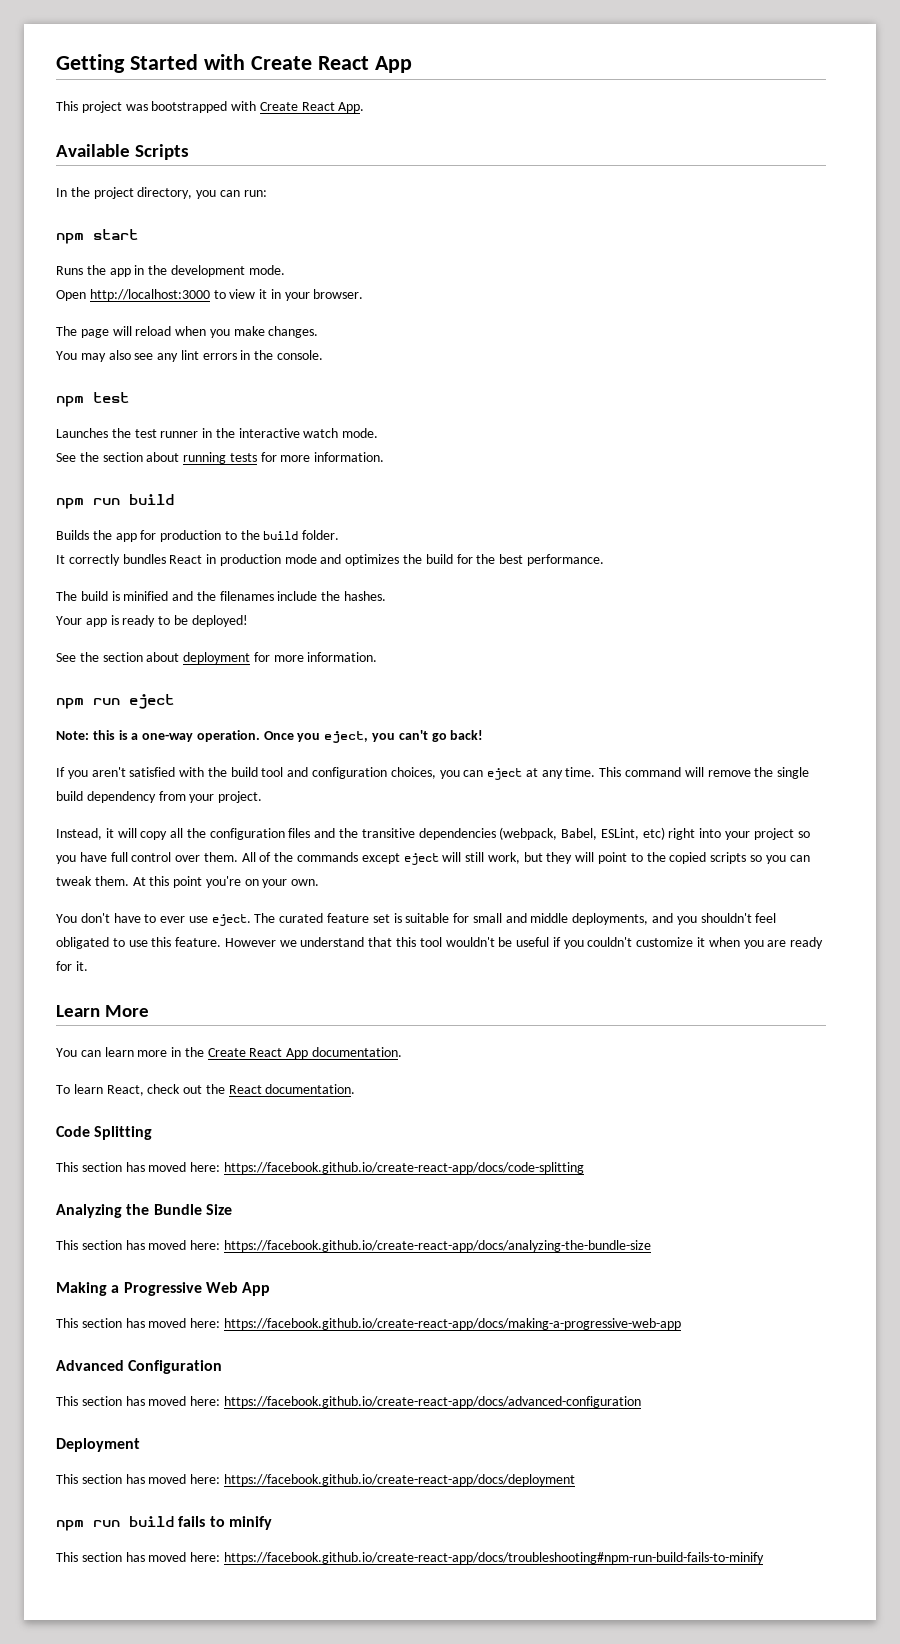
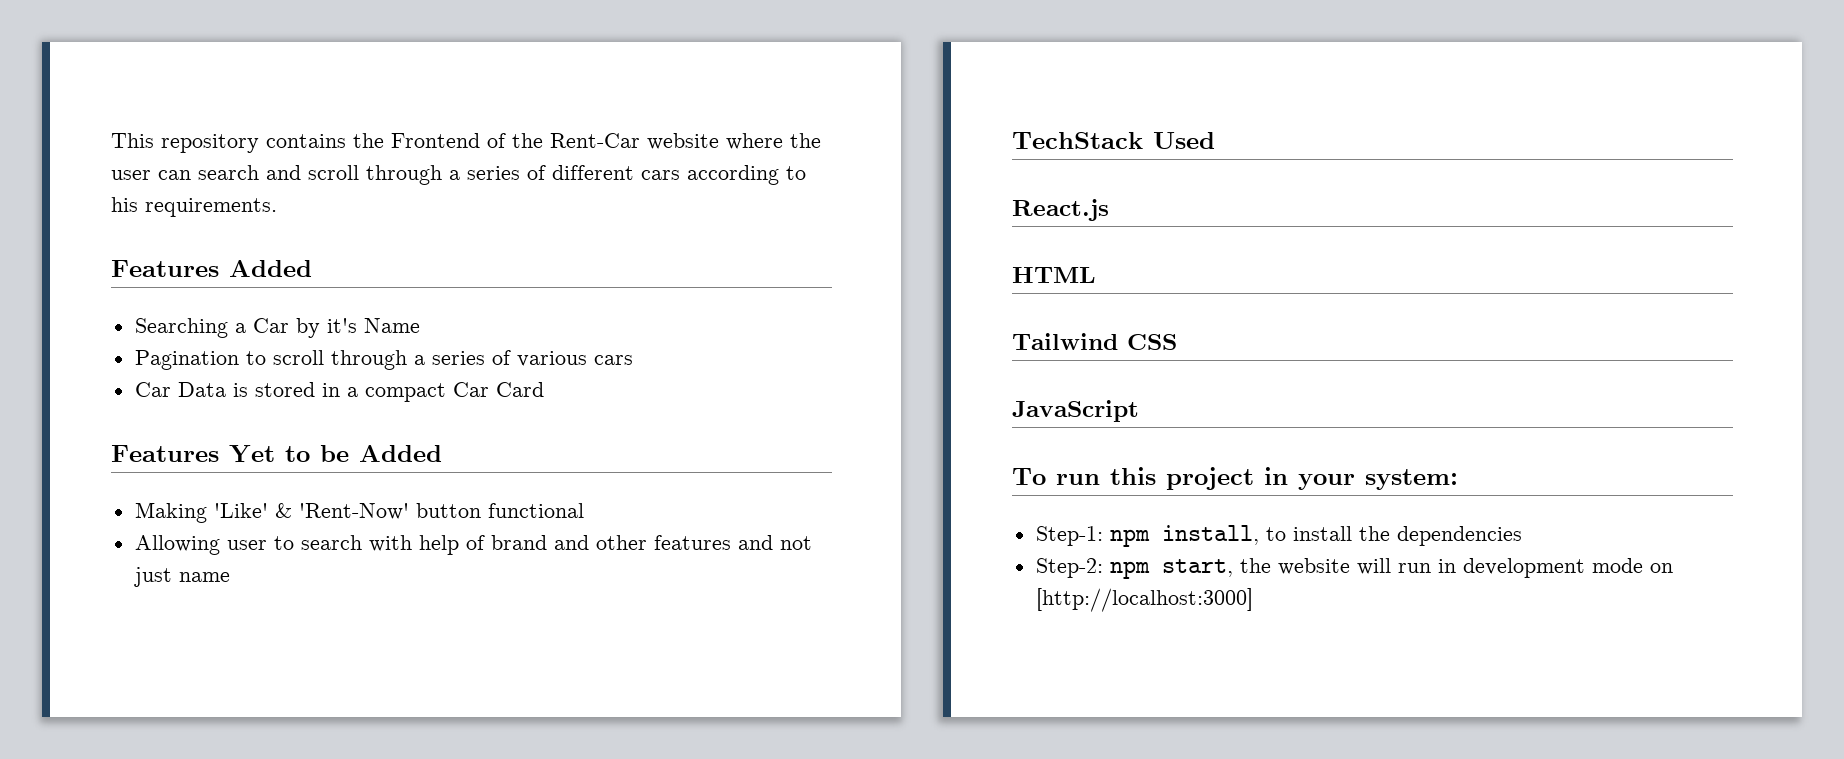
[56,54,412,73] [56,101,365,113] [56,144,190,160] [56,187,267,199] [56,229,138,244] [56,265,285,277] [56,289,364,301] [56,326,319,338] [56,350,324,362] [56,392,129,407] [56,428,379,438] [56,452,385,464] [56,494,174,509] [56,530,340,542] [56,554,604,566] [56,591,387,601] [56,615,248,627] [56,652,378,664] [56,694,174,709] [56,730,484,743] [56,767,810,780] [56,791,263,803] [56,827,810,840] [56,852,810,865] [56,876,320,888] [56,913,777,926] [56,937,824,949] [56,961,88,971] [56,1005,150,1017] [56,1047,403,1059] [56,1084,356,1096] [56,1126,153,1140] [56,1162,584,1174] [56,1204,232,1218] [56,1240,651,1252] [56,1282,271,1296] [56,1318,681,1330] [56,1360,223,1374] [56,1396,641,1408] [56,1438,140,1452] [56,1474,575,1486] [56,1516,272,1531] [56,1552,764,1564] Getting Started with Create React App // This project was bootstrapped with Create React App. // Available Scripts // In the project directory, you can run: // npm start // Runs the app in the development mode. // Open http://localhost:3000 to view it in your browser. // The page will reload when you make changes. // You may also see any lint errors in the console. // npm test // Launches the test runner in the interactive watch mode. // See the section about running tests for more information. // npm run build // Builds the app for production to the build folder. // It correctly bundles React in production mode and optimizes the build for the best performance. // The build is minified and the filenames include the hashes. // Your app is ready to be deployed! // See the section about deployment for more information. // npm run eject // Note: this is a one-way operation. Once you eject, you can't go back! // If you aren't satisfied with the build tool and configuration choices, you can eject at any time. This command will remove the single build dependency from your project. // Instead, it will copy all the configuration files and the transitive dependencies (webpack, Babel, ESLint, etc) right into your project so you have full control over them. All of the commands except eject will still work, but they will point to the copied scripts so you can tweak them. At this point you're on your own. // You don't have to ever use eject. The curated feature set is suitable for small and middle deployments, and you shouldn't feel obligated to use this feature. However we understand that this tool wouldn't be useful if you couldn't customize it when you are ready for it. // Learn More // You can learn more in the Create React App documentation. // To learn React, check out the React documentation. // Code Splitting // This section has moved here: https://facebook.github.io/create-react-app/docs/code-splitting // Analyzing the Bundle Size // This section has moved here: https://facebook.github.io/create-react-app/docs/analyzing-the-bundle-size // Making a Progressive Web App // This section has moved here: https://facebook.github.io/create-react-app/docs/making-a-progressive-web-app // Advanced Configuration // This section has moved here: https://facebook.github.io/create-react-app/docs/advanced-configuration // Deployment // This section has moved here: https://facebook.github.io/create-react-app/docs/deployment // npm run build fails to minify // This section has moved here: https://facebook.github.io/create-react-app/docs/troubleshooting#npm-run-build-fails-to-minify -> [111,133,821,153] [111,165,806,185] [111,197,277,217] [111,260,312,277] [134,318,420,338] [134,350,633,370] [134,382,544,402] [111,445,442,463] [134,502,584,523] [134,535,812,555] [133,567,230,587] [1012,132,1215,149] [1012,199,1109,221] [1012,267,1096,283] [1012,333,1177,350] [1012,400,1139,422] [1012,467,1458,490] [1035,525,1522,547] [1035,558,1673,579] [1035,588,1253,612] This repository contains the Frontend of the Rent-Car website where the user can search and scroll through a series of different cars according to his requirements. // Features Added // Searching a Car by it's Name // Pagination to scroll through a series of various cars // Car Data is stored in a compact Car Card // Features Yet to be Added // Making 'Like' & 'Rent-Now' button functional // Allowing user to search with help of brand and other features and not just name // TechStack Used // React.js // HTML // Tailwind CSS // JavaScript // To run this project in your system: // Step-1: npm install, to install the dependencies // Step-2: npm start, the website will run in development mode on [http://localhost:3000]

